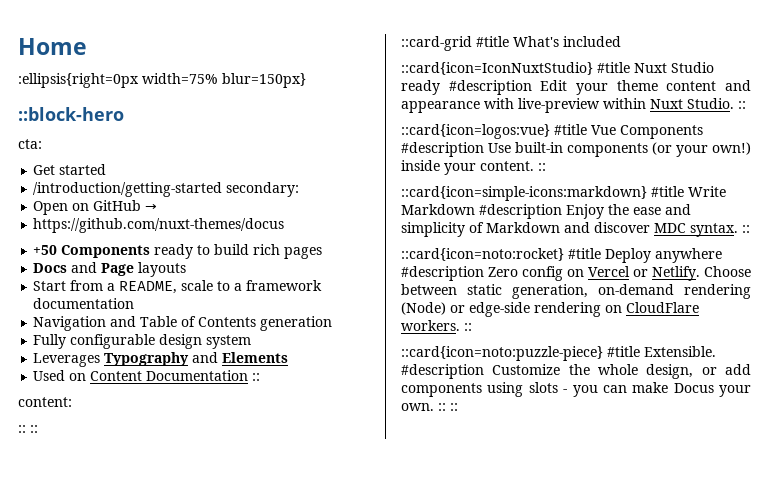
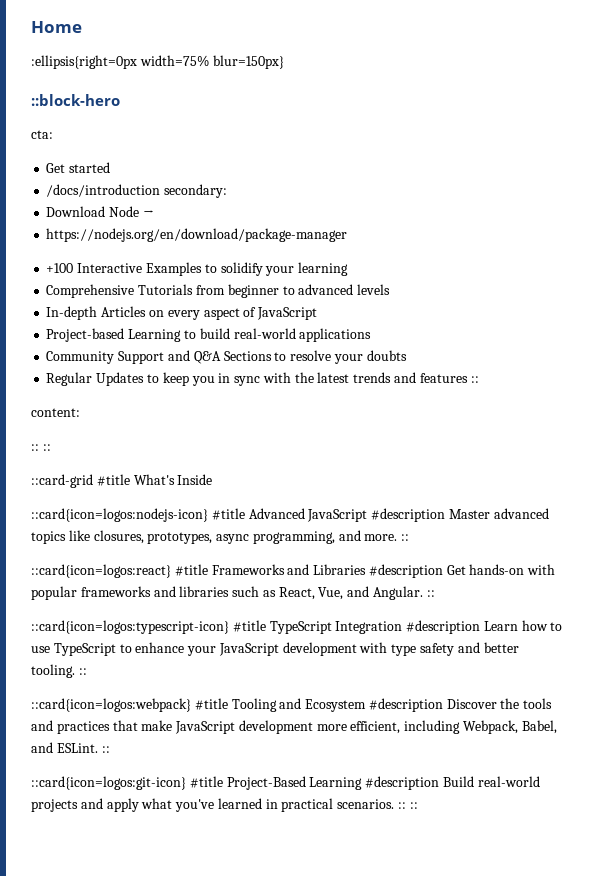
[33,182,223,197] /introduction/getting-started -> [46,184,161,197] /docs/introduction
[33,200,158,215] [33,218,285,233] [33,244,323,259] [33,262,187,277] [33,280,323,294] [33,298,135,309] [33,316,333,331] [33,334,252,349] [33,352,289,367] [33,370,249,381] Open on GitHub → // https://github.com/nuxt-themes/docus // +50 Components ready to build rich pages // Docs and Page layouts // Start from a README, scale to a framework documentation // Navigation and Table of Contents generation // Fully configurable design system // Leverages Typography and Elements // Used on Content Documentation -> [46,206,154,217] [46,228,348,242] [46,262,349,276] [46,284,391,298] [46,306,318,320] [46,328,372,342] [46,350,407,364] [46,372,468,386] Download Node → // https://nodejs.org/en/download/package-manager // +100 Interactive Examples to solidify your learning // Comprehensive Tutorials from beginner to advanced levels // In-depth Articles on every aspect of JavaScript // Project-based Learning to build real-world applications // Community Support and Q&A Sections to resolve your doubts // Regular Updates to keep you in sync with the latest trends and features
[563,36,621,47] [401,62,714,75] [401,80,751,95] [401,98,746,113] [401,124,703,139] [401,142,751,157] [401,160,546,175] [401,186,726,201] [401,204,691,219] [401,222,750,237] [401,248,722,263] [401,266,751,281] [401,284,751,299] [401,302,699,317] [401,320,472,331] [401,346,716,361] [401,364,751,379] [401,382,751,397] [401,403,434,411] included // ::card{icon=IconNuxtStudio} #title Nuxt Studio ready #description Edit your theme content and appearance with live-preview within Nuxt Studio. :: // ::card{icon=logos:vue} #title Vue Components #description Use built-in components (or your own!) inside your content. :: // ::card{icon=simple-icons:markdown} #title Write Markdown #description Enjoy the ease and simplicity of Markdown and discover MDC syntax. :: // ::card{icon=noto:rocket} #title Deploy anywhere #description Zero config on Vercel or Netlify. Choose between static generation, on-demand rendering (Node) or edge-side rendering on CloudFlare workers. :: // ::card{icon=noto:puzzle-piece} #title Extensible. #description Customize the whole design, or add components using slots - you can make Docus your own. -> [177,474,213,485] [31,508,549,522] [31,530,410,544] [31,564,556,578] [31,586,435,600] [31,620,563,634] [31,642,519,656] [31,664,87,678] [31,698,553,712] [31,720,557,734] [31,742,110,753] [31,776,540,790] [31,798,395,812] Inside // ::card{icon=logos:nodejs-icon} #title Advanced JavaScript #description Master advanced topics like closures, prototypes, async programming, and more. :: // ::card{icon=logos:react} #title Frameworks and Libraries #description Get hands-on with popular frameworks and libraries such as React, Vue, and Angular. :: // ::card{icon=logos:typescript-icon} #title TypeScript Integration #description Learn how to use TypeScript to enhance your JavaScript development with type safety and better tooling. :: // ::card{icon=logos:webpack} #title Tooling and Ecosystem #description Discover the tools and practices that make JavaScript development more efficient, including Webpack, Babel, and ESLint. :: // ::card{icon=logos:git-icon} #title Project-Based Learning #description Build real-world projects and apply what you've learned in practical scenarios.

